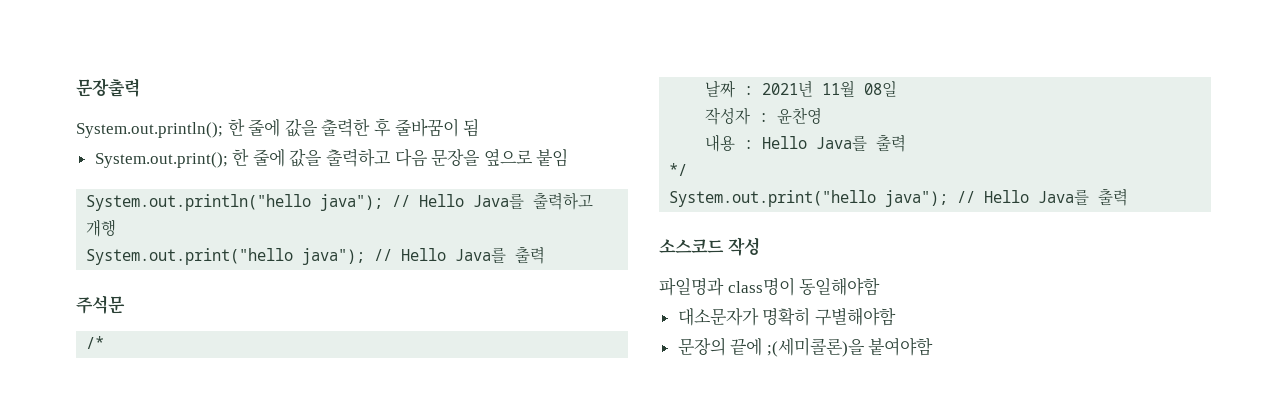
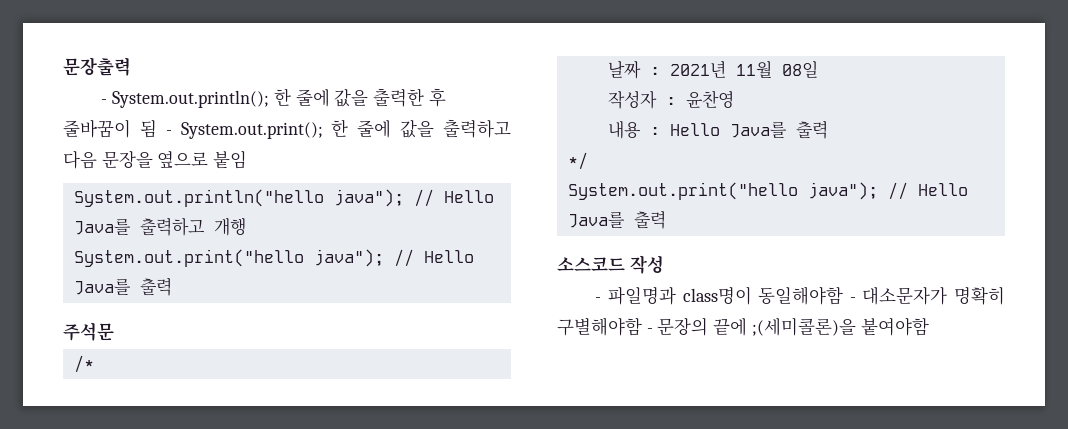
(140, 87) none -> [101,99,108,104] -
(480, 128) // -> [165,130,172,135] -
(760, 246) none -> [595,297,602,302] -
(881, 286) // -> [849,297,856,302] -
(896, 316) // -> [646,328,653,333] -

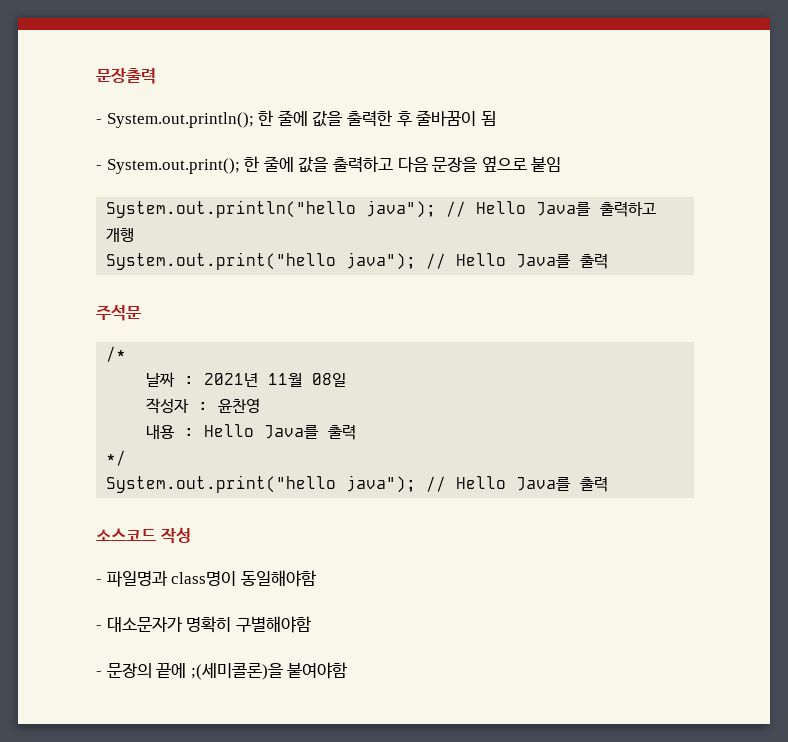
(157, 129) none -> (496, 118) //
(844, 295) none -> (316, 578) //
(642, 326) none -> (311, 624) //

